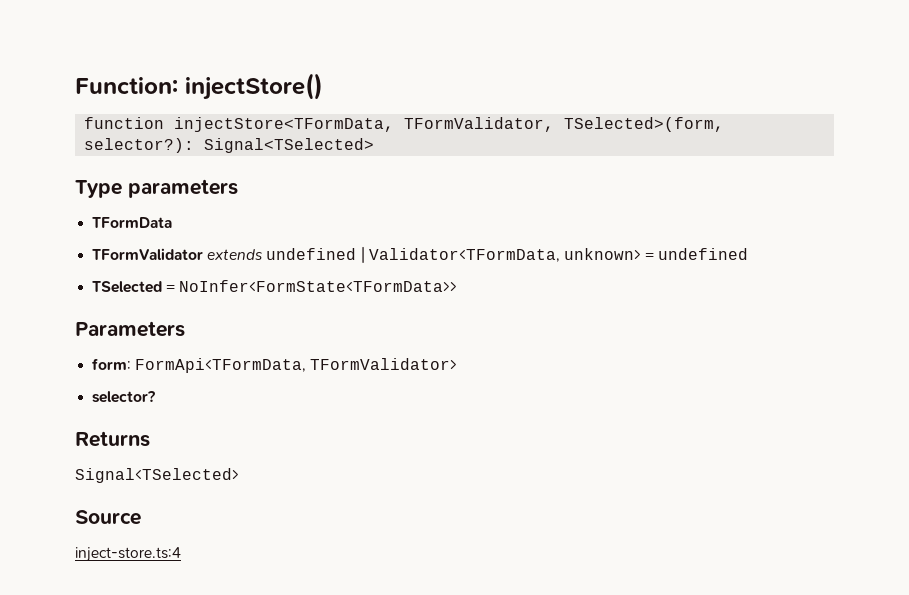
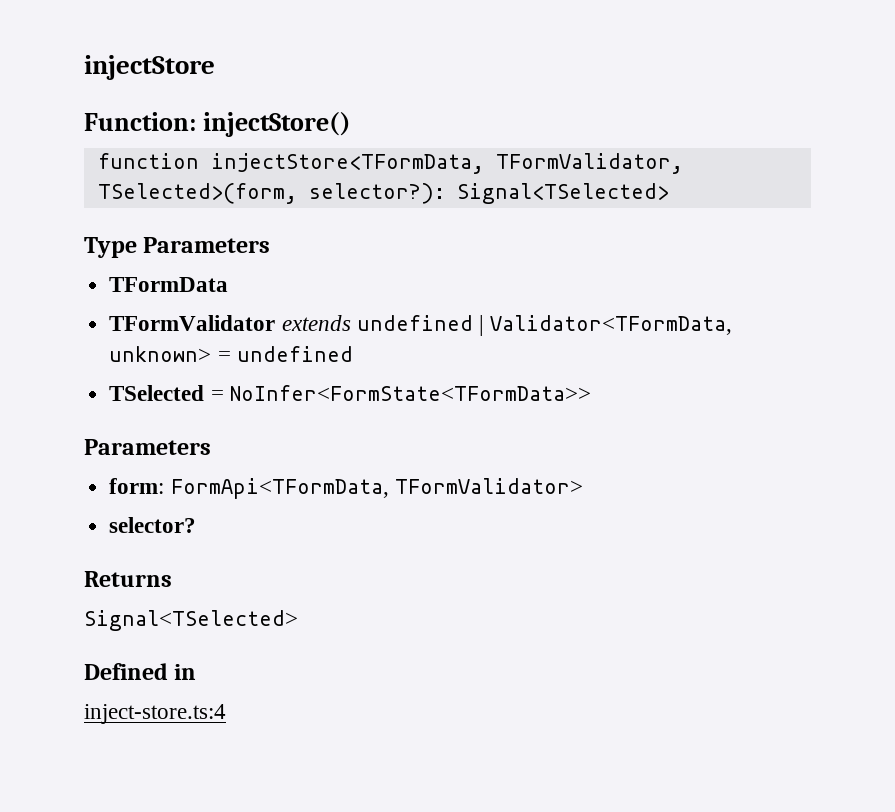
(75, 85) none -> [84,55,215,80] injectStore //
[128,179,238,198] parameters -> [143,237,271,253] Parameters
[75,510,141,525] Source -> [84,663,197,680] Defined in

